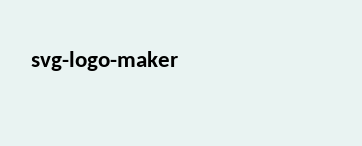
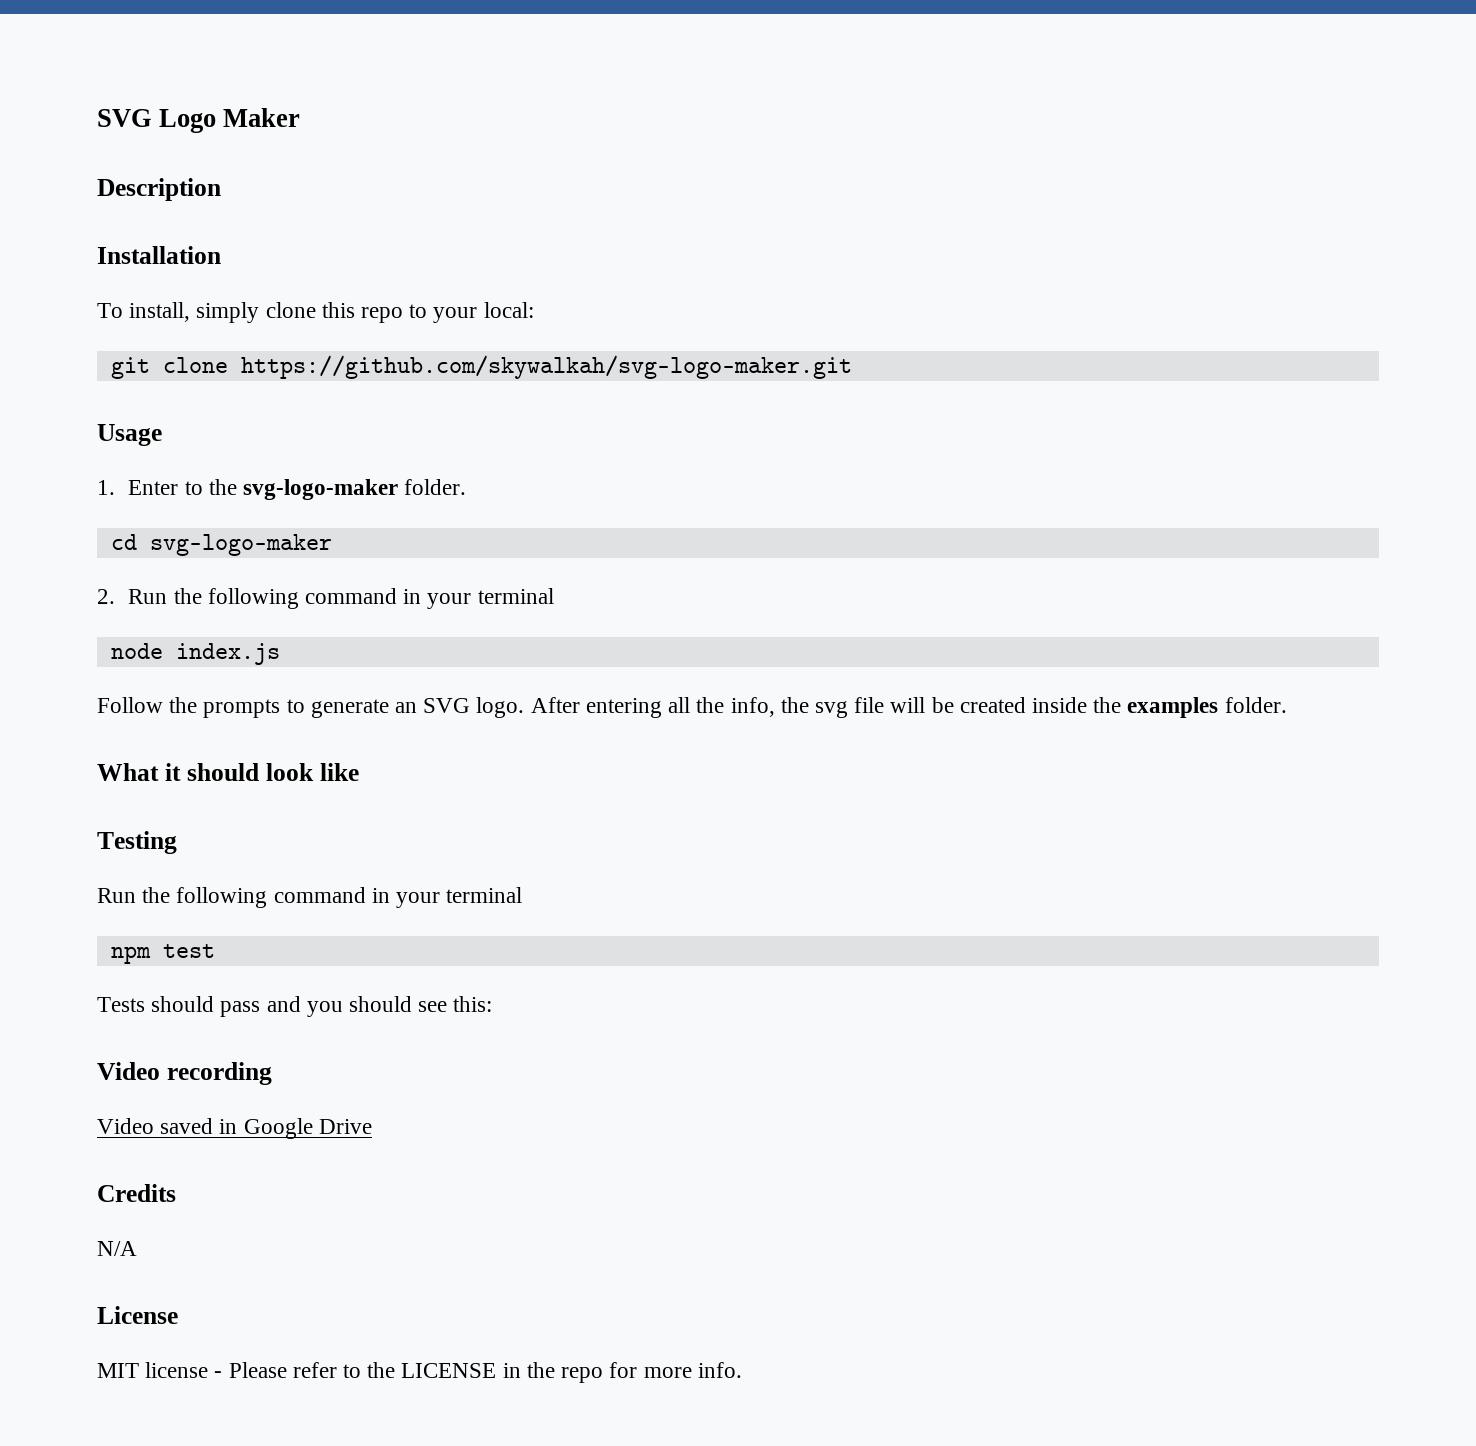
[31,51,178,71] svg-logo-maker -> [97,108,301,133] [97,178,221,201] [97,246,221,264] [97,302,534,323] [110,355,852,379] [97,424,162,446] [97,479,467,500] [110,534,332,556] [97,588,554,609] [110,643,280,665] [97,697,1287,718] [97,763,359,781] [97,831,177,854] [97,887,523,908] [110,944,215,964] [97,996,493,1017] [97,1062,272,1085] [97,1118,372,1139] [97,1184,176,1202] [97,1241,137,1256] [97,1306,178,1324] [97,1362,742,1383] SVG Logo Maker // Description // Installation // To install, simply clone this repo to your local: // git clone https://github.com/skywalkah/svg-logo-maker.git // Usage // 1. Enter to the svg-logo-maker folder. // cd svg-logo-maker // 2. Run the following command in your terminal // node index.js // Follow the prompts to generate an SVG logo. After entering all the info, the svg file will be created inside the examples folder. // What it should look like // Testing // Run the following command in your terminal // npm test // Tests should pass and you should see this: // Video recording // Video saved in Google Drive // Credits // N/A // License // MIT license - Please refer to the LICENSE in the repo for more info.

